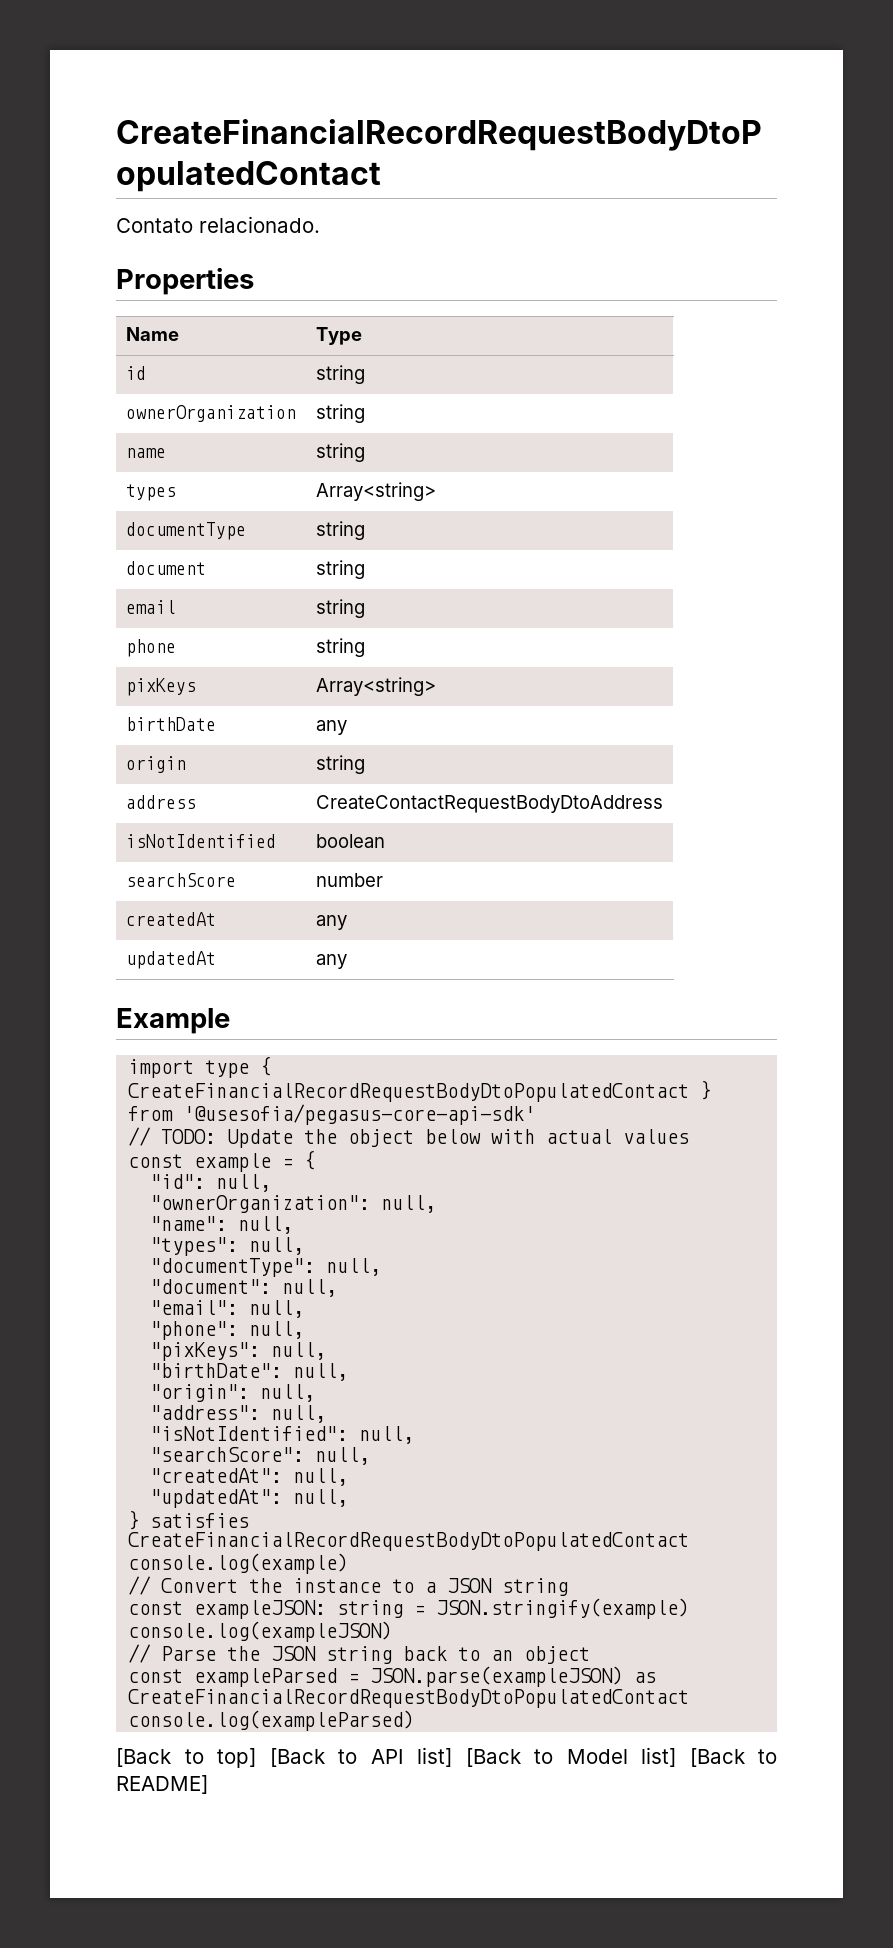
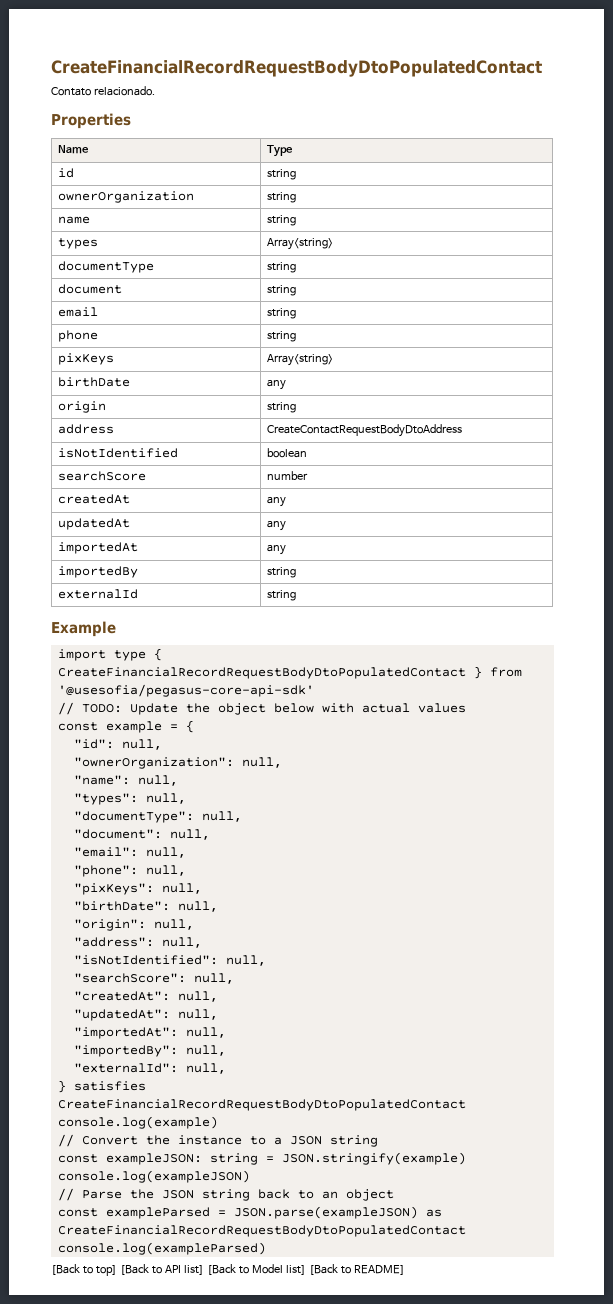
(347, 961) none -> [57,542,138,554] [266,544,286,555] [57,566,138,578] [266,567,296,578] [57,589,138,599] [266,590,296,601] // importedAt | any // importedBy | string // externalId | string
(349, 1498) none -> [73,1027,226,1039] [73,1045,226,1057] [73,1063,226,1074] // "importedAt": null, // "importedBy": null, // "externalId": null,

